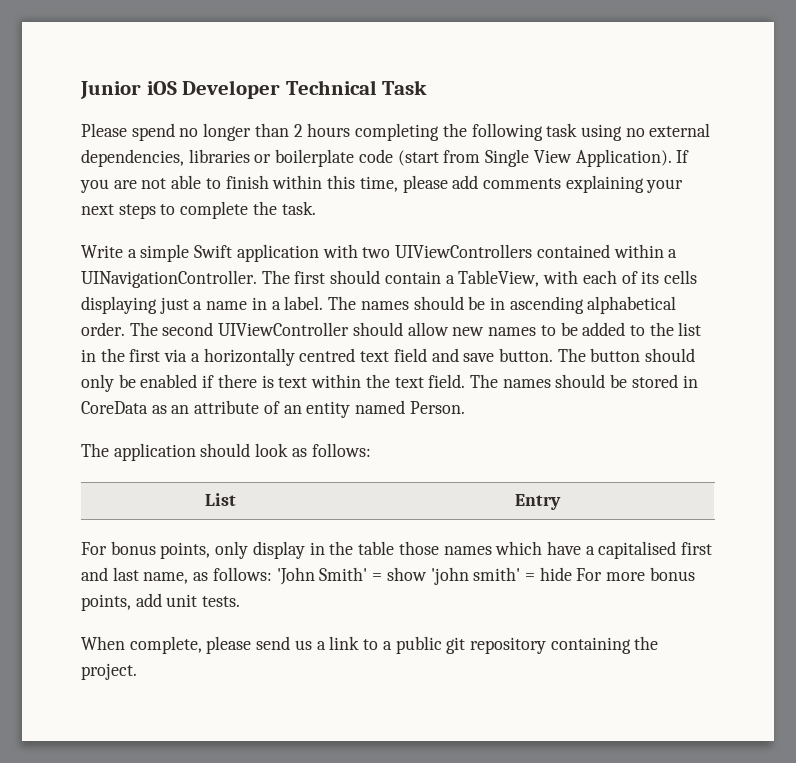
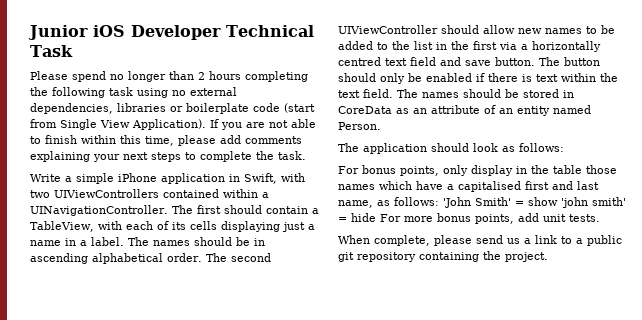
[194,244,319,262] Swift application -> [118,173,277,184] iPhone application in Swift,
[205,493,236,506] [514,494,561,510] // List | Entry -> (564, 147) none

